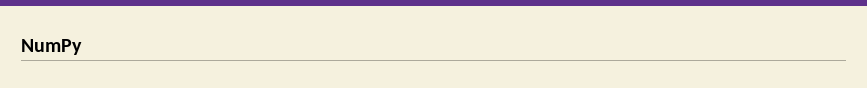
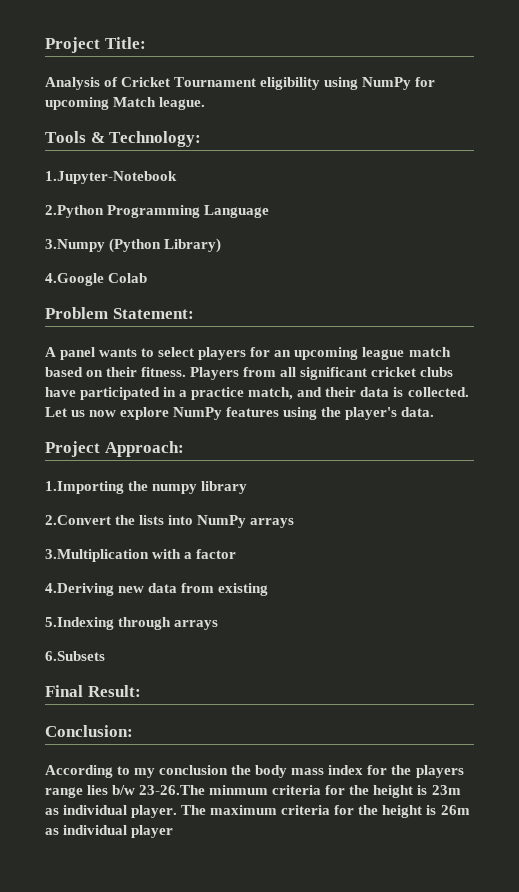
[21,39,82,55] NumPy -> [45,37,146,53] [45,77,436,90] [45,97,206,110] [45,131,202,147] [45,171,177,184] [45,205,270,218] [45,238,222,253] [45,273,148,286] [45,307,194,319] [45,347,451,360] [45,367,454,380] [45,387,469,400] [45,407,435,420] [45,441,184,457] [45,481,248,494] [45,515,295,528] [45,549,237,562] [45,583,269,596] [45,617,219,630] [45,651,105,661] [45,685,141,697] [45,725,133,737] [45,765,464,778] [45,785,461,798] [45,805,470,818] [45,825,174,838] Project Title: // Analysis of Cricket Tournament eligibility using NumPy for upcoming Match league. // Tools & Technology: // 1.Jupyter-Notebook // 2.Python Programming Language // 3.Numpy (Python Library) // 4.Google Colab // Problem Statement: // A panel wants to select players for an upcoming league match based on their fitness. Players from all significant cricket clubs have participated in a practice match, and their data is collected. Let us now explore NumPy features using the player's data. // Project Approach: // 1.Importing the numpy library // 2.Convert the lists into NumPy arrays // 3.Multiplication with a factor // 4.Deriving new data from existing // 5.Indexing through arrays // 6.Subsets // Final Result: // Conclusion: // According to my conclusion the body mass index for the players range lies b/w 23-26.The minmum criteria for the height is 23m as individual player. The maximum criteria for the height is 26m as individual player

